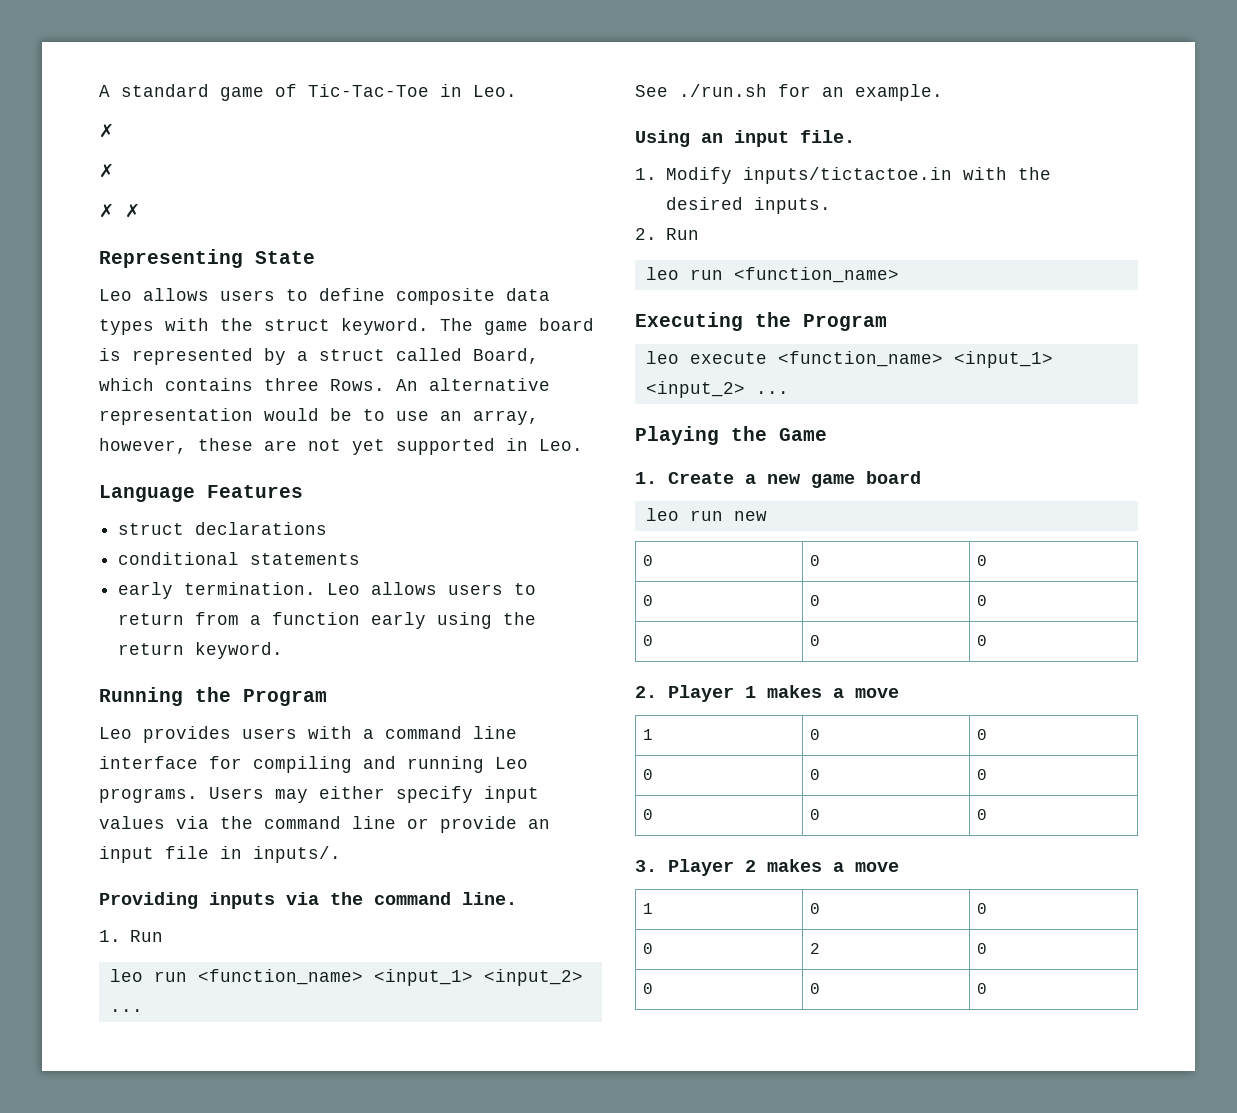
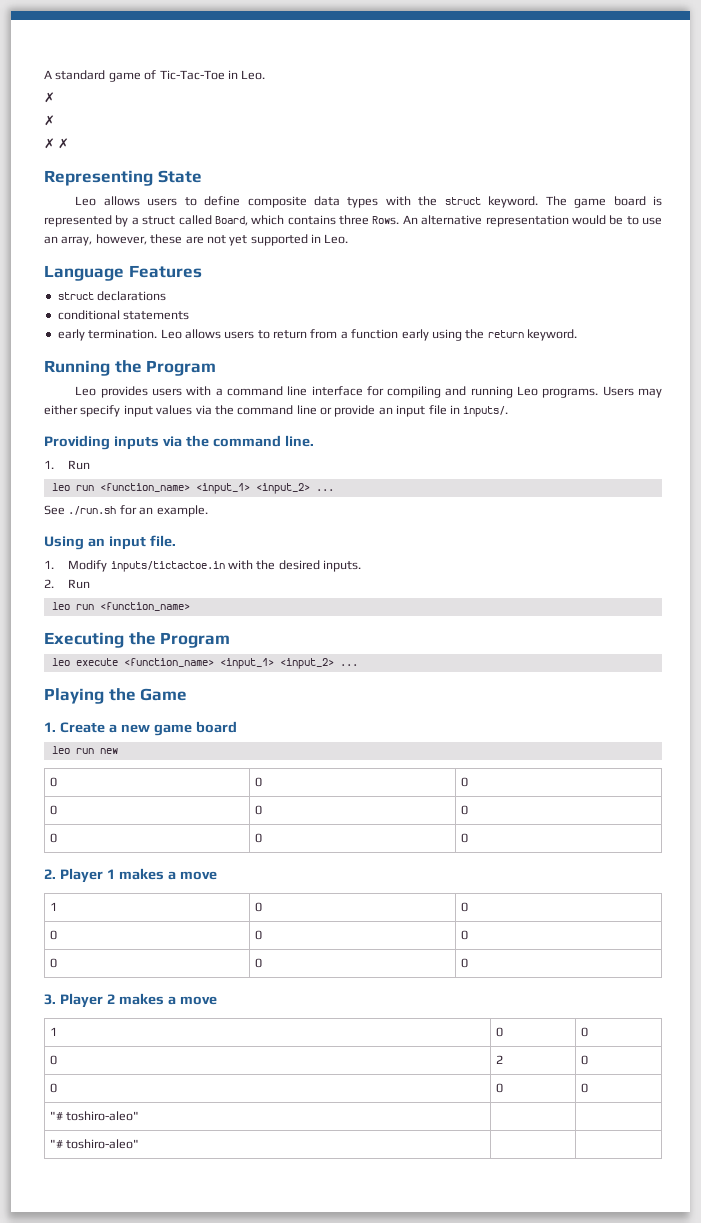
(987, 988) none -> [49,1111,140,1121] [49,1139,140,1149] // "# toshiro-aleo" | | // "# toshiro-aleo" | |

